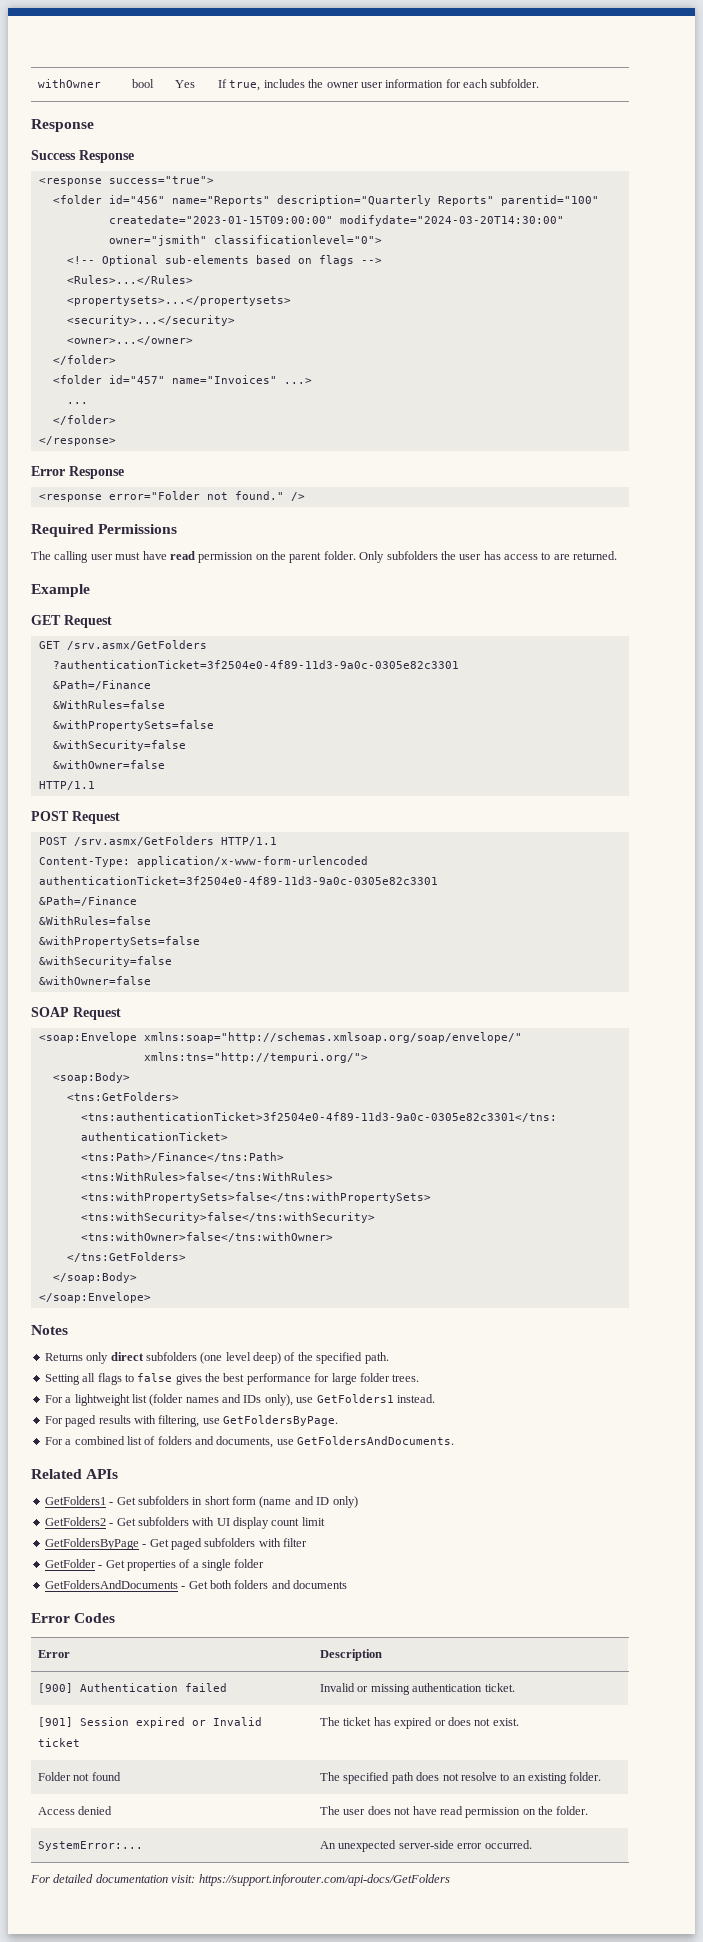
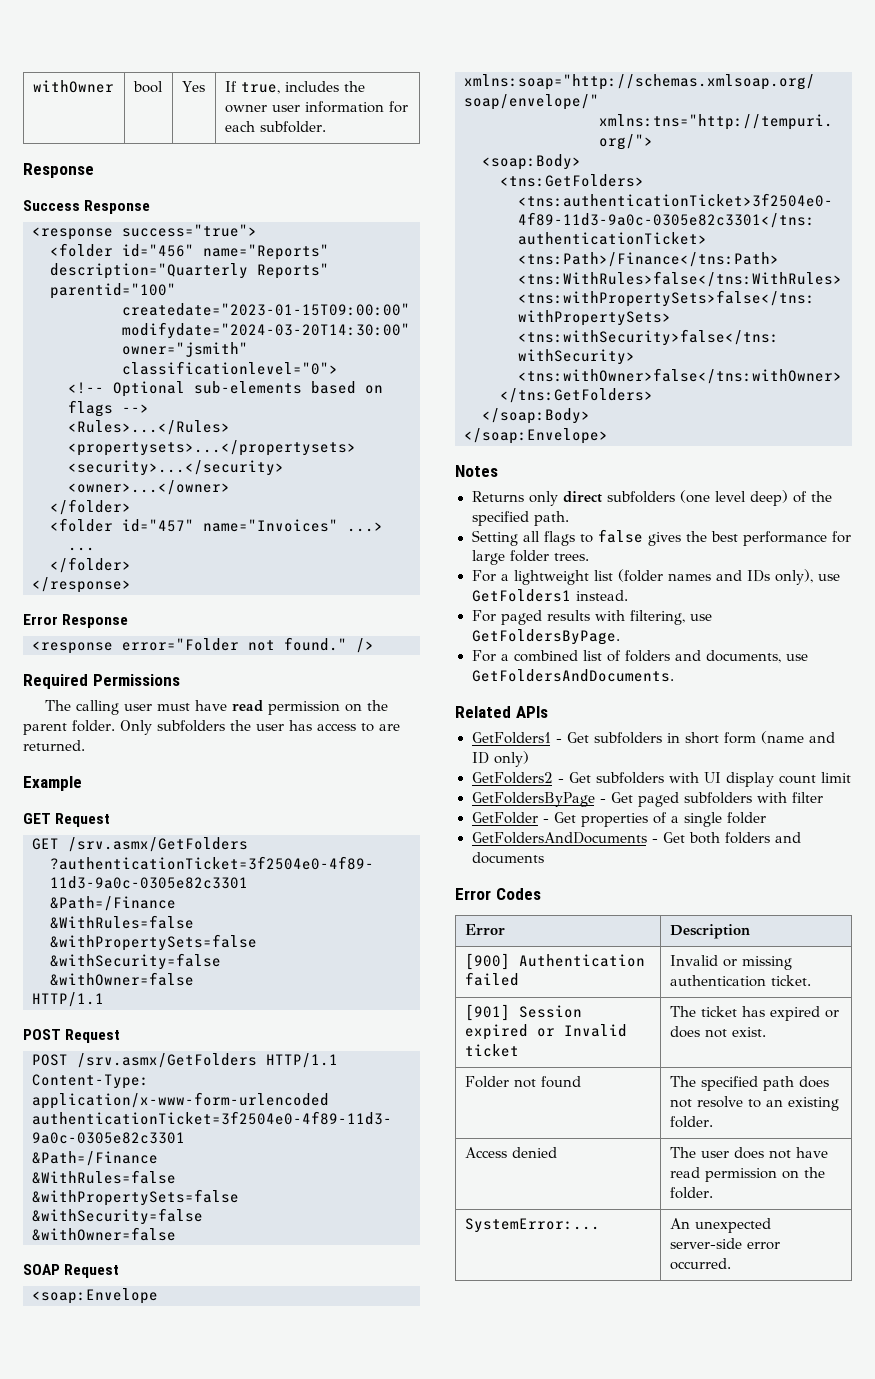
[30,1874,450,1886] // For detailed documentation visit: https://support.inforouter.com/api-docs/GetFolders -> (731, 1264) none

